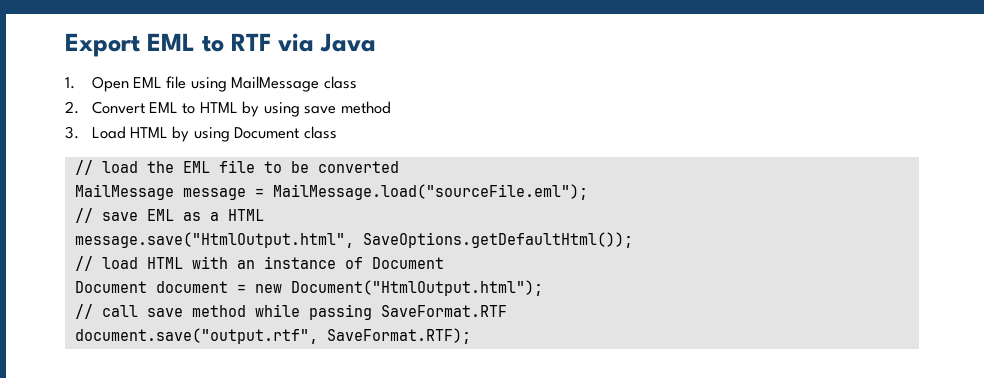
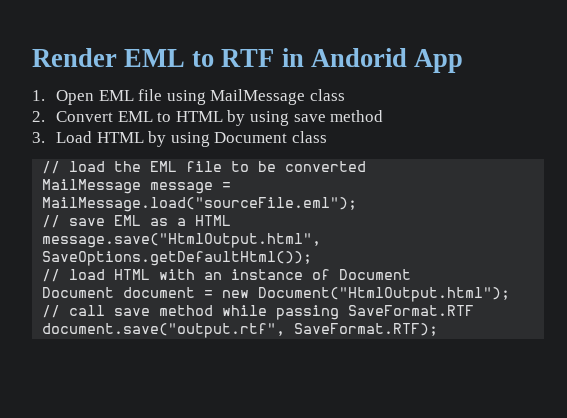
[65,33,141,57] Export -> [32,48,117,67] Render
[278,33,377,52] via Java -> [281,48,463,73] in Andorid App

